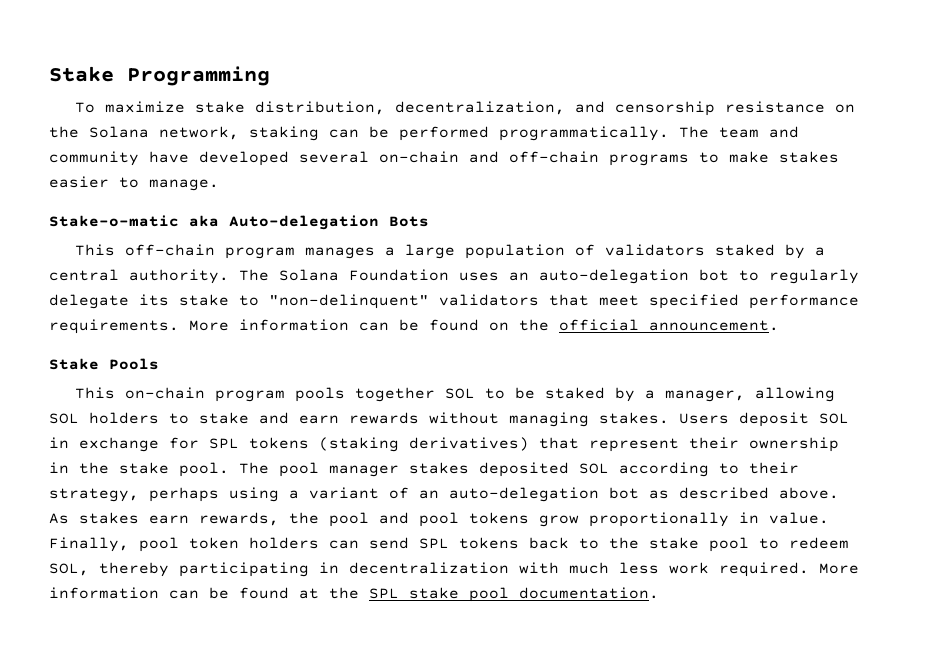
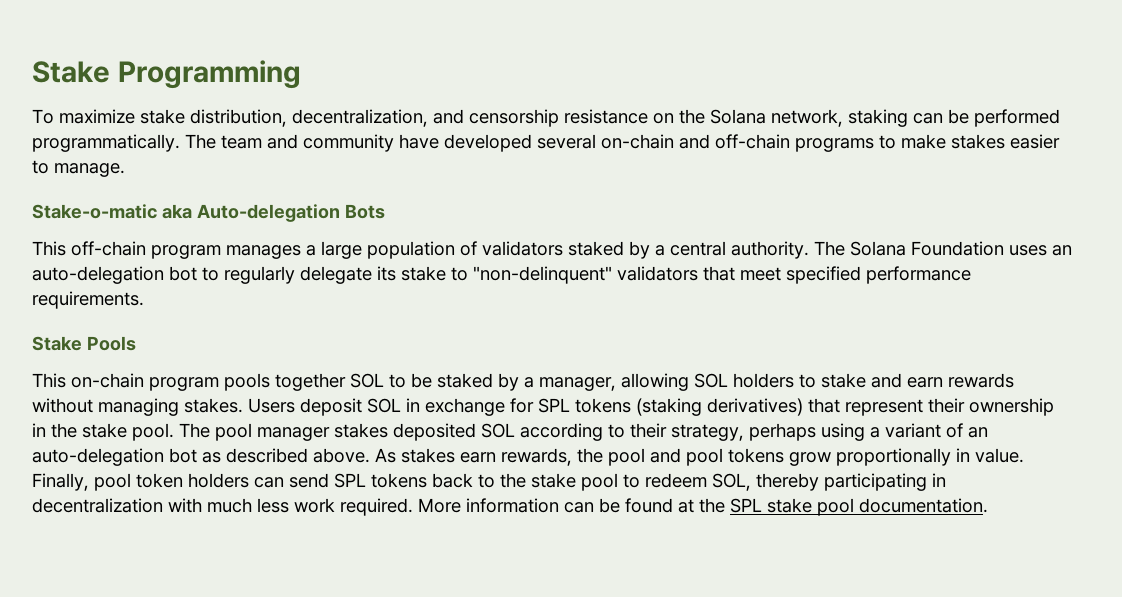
[189,319,779,331] More information can be found on the official announcement. -> (144, 300) none

